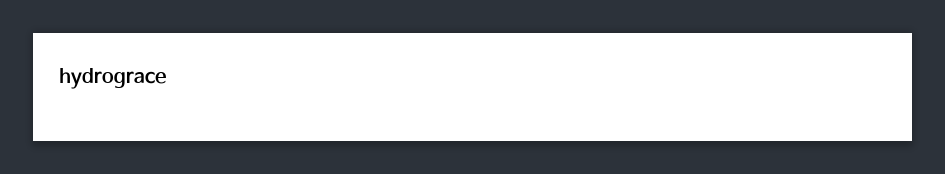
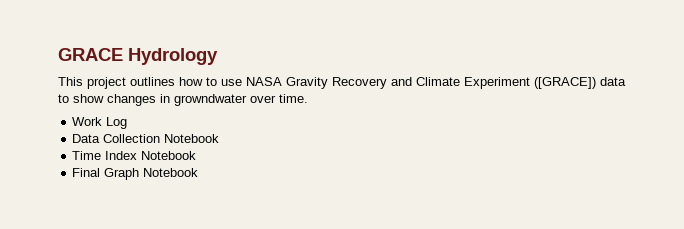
[59,68,166,89] hydrograce -> [58,48,218,65] [58,77,626,89] [58,94,308,106] [72,117,128,129] [72,134,220,143] [72,151,197,160] [72,168,199,180] GRACE Hydrology // This project outlines how to use NASA Gravity Recovery and Climate Experiment ([GRACE]) data to show changes in growndwater over time. // Work Log // Data Collection Notebook // Time Index Notebook // Final Graph Notebook

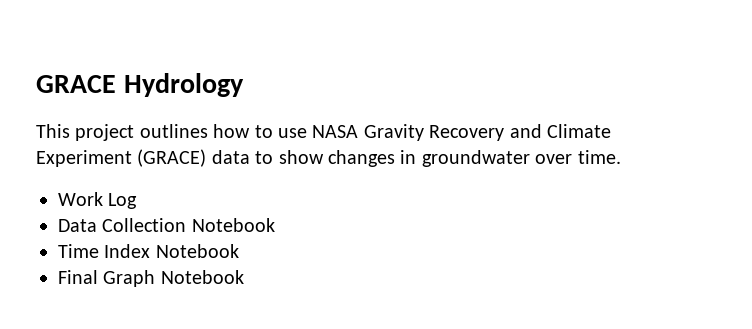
[534,77,596,89] ([GRACE]) -> [137,149,207,167] (GRACE)
[174,94,247,106] growndwater -> [421,150,530,167] groundwater

